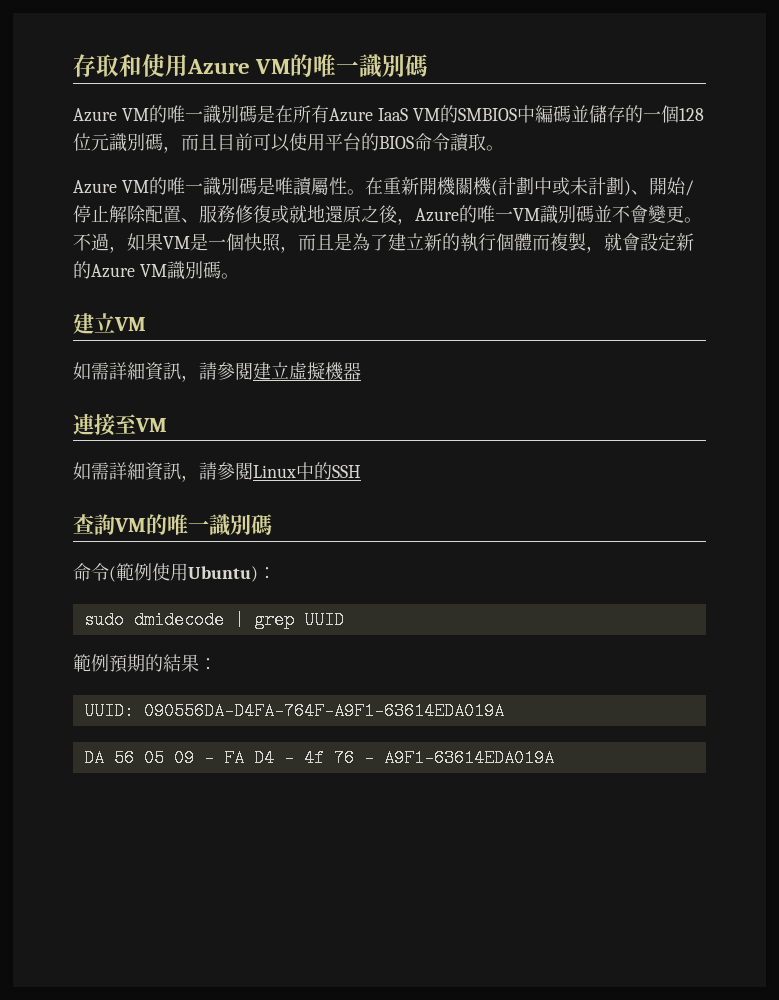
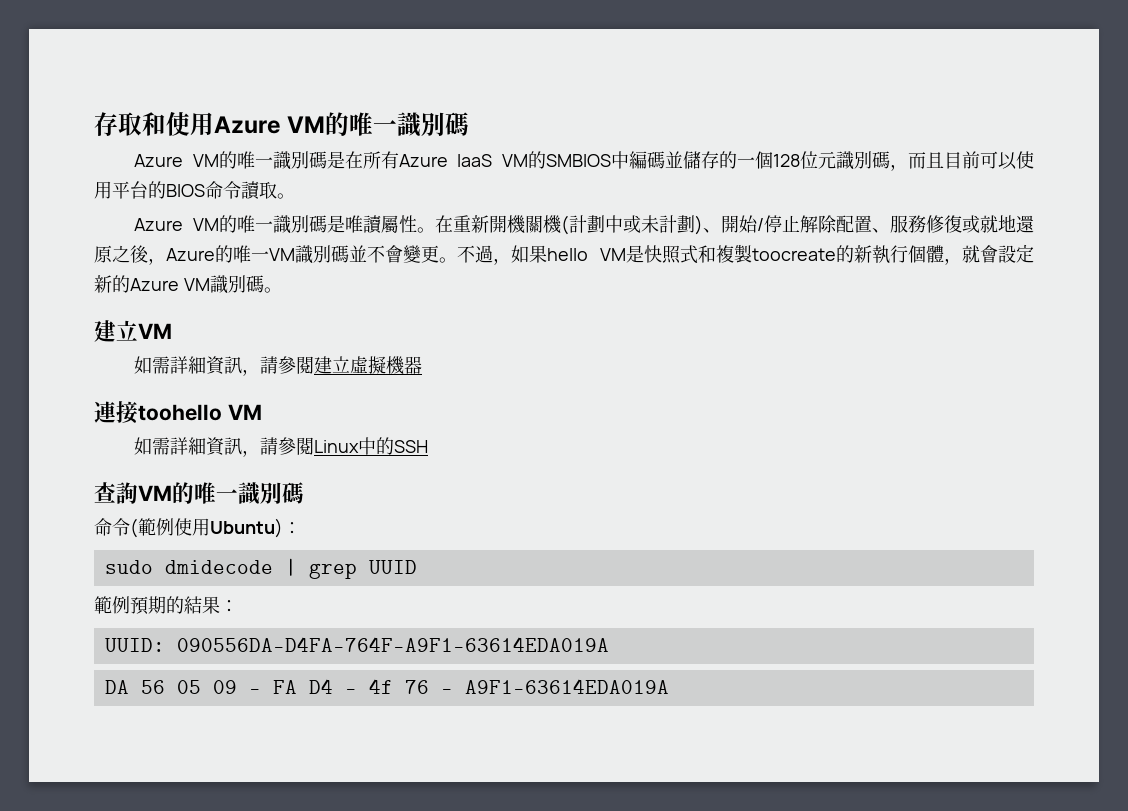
[163,233,460,253] VM是一個快照，而且是為了建立新的 -> [547,244,872,264] hello VM是快照式和複製toocreate的新
[532,232,586,251] 而複製 -> (944, 254) none
[115,414,136,434] 至 -> [138,404,222,421] toohello

